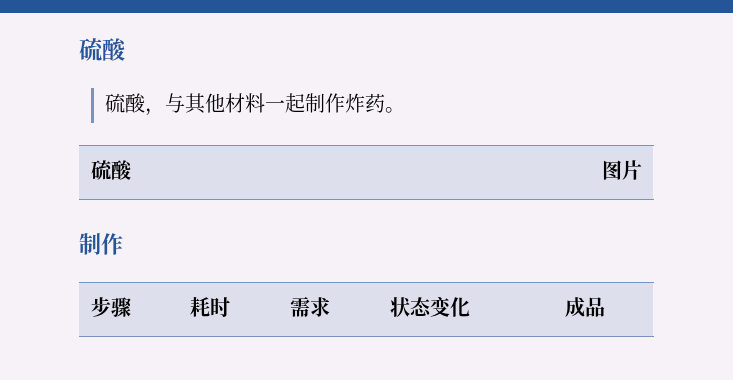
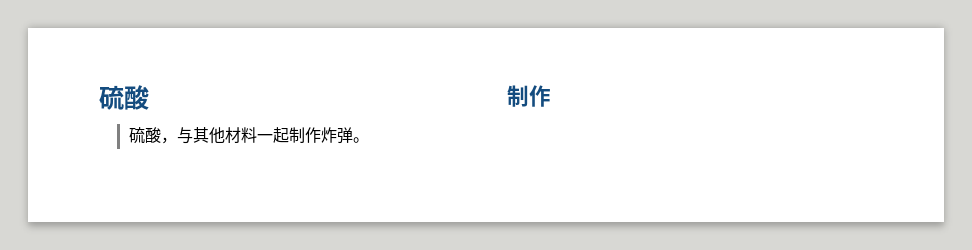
[365,93,386,113] 药 -> [336,127,353,144] 弹
[91,160,133,180] [601,160,642,180] [79,233,123,255] [91,297,132,317] [190,297,231,317] [290,296,331,317] [390,296,471,317] [565,297,606,317] // 硫酸 | 图片 // 制作 // 步骤 | 耗时 | 需求 | 状态变化 | 成品 -> [507,85,551,107] // 制作

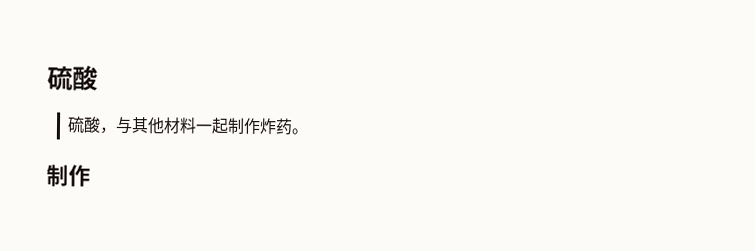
[336,127,353,144] 弹 -> [275,118,294,136] 药

